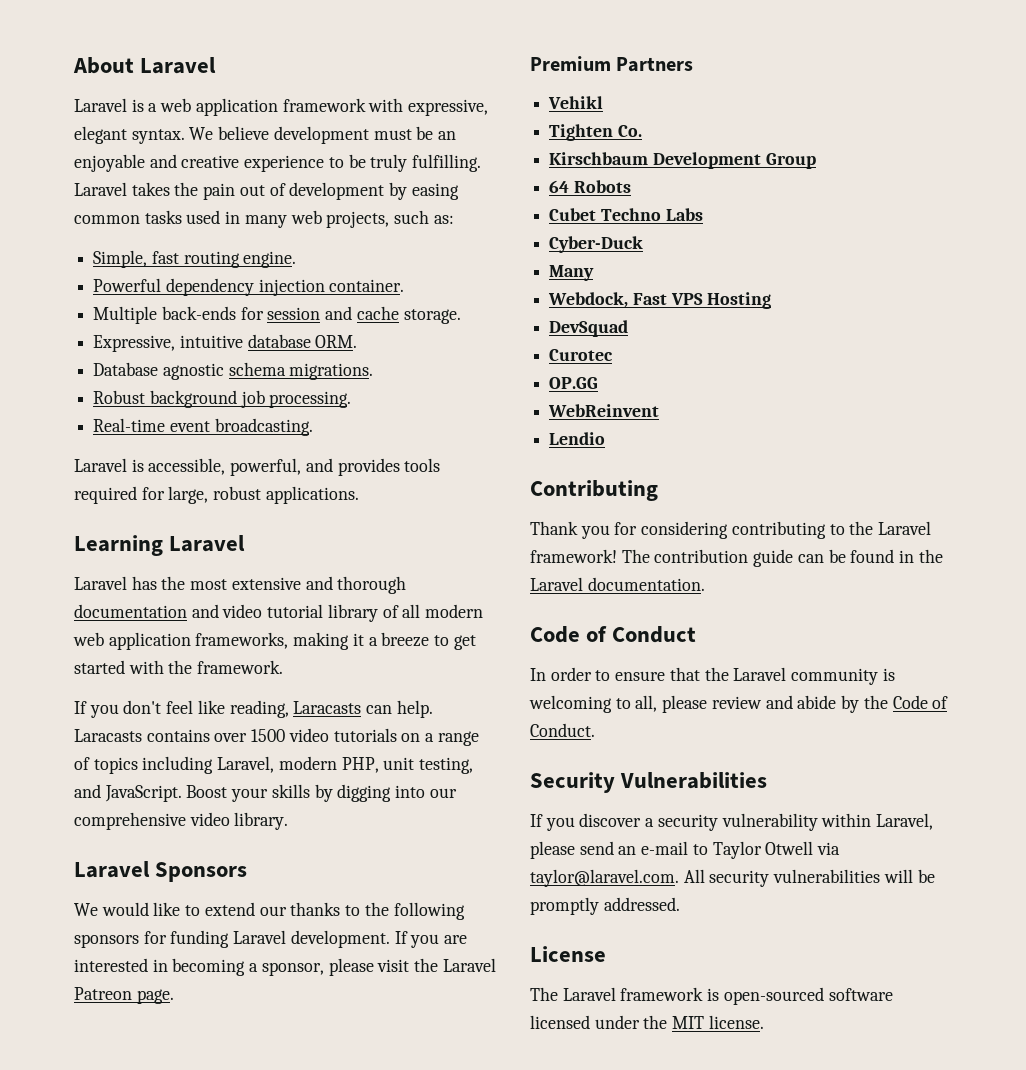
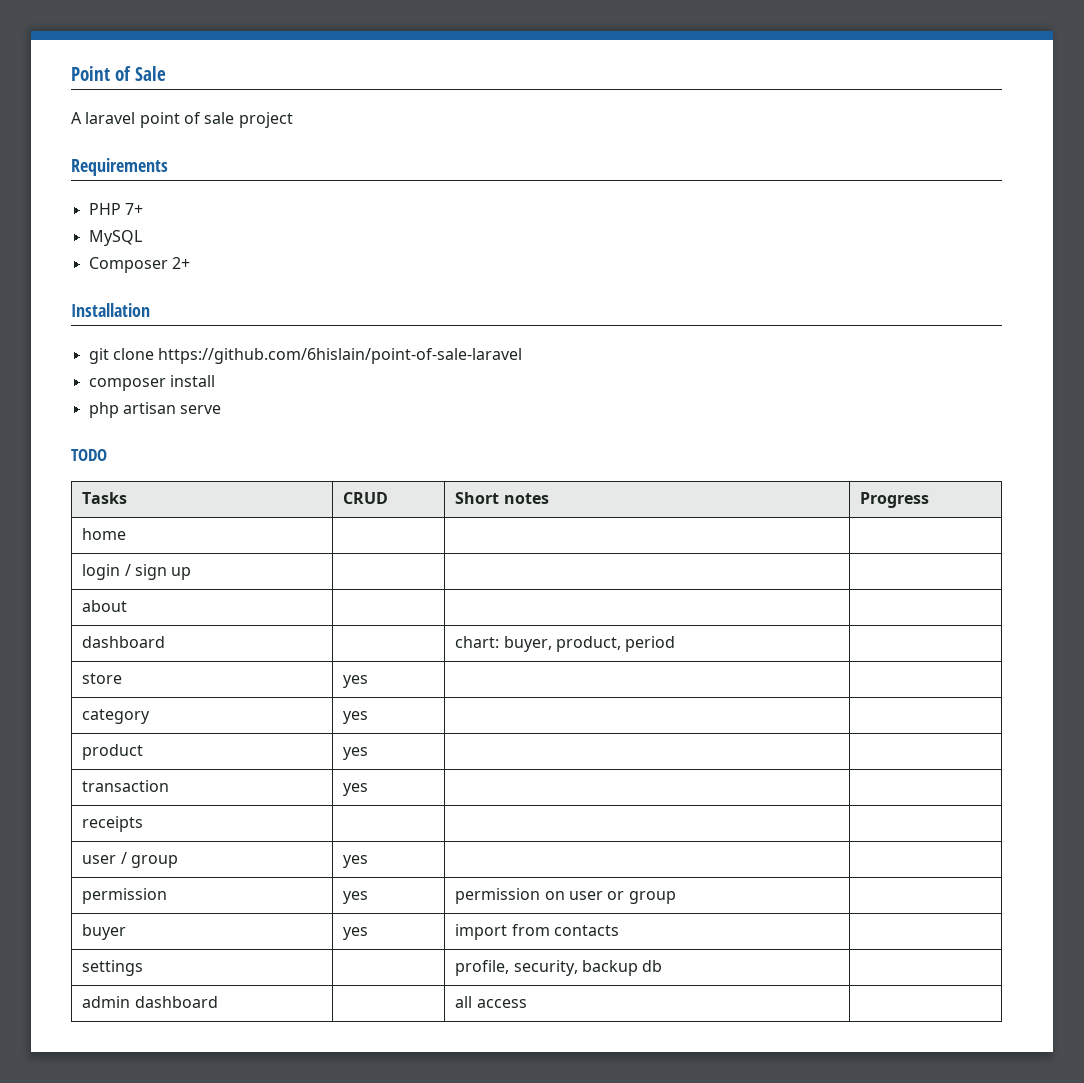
[73,57,217,74] [74,98,489,116] [74,126,457,144] [74,154,482,172] [74,182,459,200] [74,210,454,228] [93,250,297,268] [93,278,405,296] [93,306,461,324] [93,334,358,352] [93,362,374,380] [93,390,352,408] [93,418,313,436] [74,458,441,476] [74,486,359,504] [74,535,246,556] [74,576,407,594] [74,604,484,622] [73,632,476,650] [74,660,284,674] [74,700,433,718] [74,728,479,746] [74,756,474,774] [74,784,457,802] [74,812,289,830] [74,861,248,882] [74,902,465,920] [74,930,468,948] [74,958,496,976] [74,987,174,1004] [530,56,694,72] [548,96,604,109] [549,124,642,141] [549,152,816,169] [549,180,631,193] [549,208,703,221] [549,236,644,253] [549,265,595,281] [548,292,772,309] [549,320,629,337] [549,349,614,361] [549,377,599,389] [548,404,660,417] [549,432,606,445] [530,480,658,501] [530,521,932,539] [530,549,943,567] [530,577,705,591] [530,626,697,643] [530,667,895,685] [529,695,949,713] [530,723,595,737] [530,772,768,793] [530,813,934,831] [530,841,841,859] [530,869,935,887] [530,897,680,915] [530,946,606,962] [530,987,893,1005] [530,1015,764,1029] About Laravel // Laravel is a web application framework with expressive, elegant syntax. We believe development must be an enjoyable and creative experience to be truly fulfilling. Laravel takes the pain out of development by easing common tasks used in many web projects, such as: // Simple, fast routing engine. // Powerful dependency injection container. // Multiple back-ends for session and cache storage. // Expressive, intuitive database ORM. // Database agnostic schema migrations. // Robust background job processing. // Real-time event broadcasting. // Laravel is accessible, powerful, and provides tools required for large, robust applications. // Learning Laravel // Laravel has the most extensive and thorough documentation and video tutorial library of all modern web application frameworks, making it a breeze to get started with the framework. // If you don't feel like reading, Laracasts can help. Laracasts contains over 1500 video tutorials on a range of topics including Laravel, modern PHP, unit testing, and JavaScript. Boost your skills by digging into our comprehensive video library. // Laravel Sponsors // We would like to extend our thanks to the following sponsors for funding Laravel development. If you are interested in becoming a sponsor, please visit the Laravel Patreon page. // Premium Partners // Vehikl // Tighten Co. // Kirschbaum Development Group // 64 Robots // Cubet Techno Labs // Cyber-Duck // Many // Webdock, Fast VPS Hosting // DevSquad // Curotec // OP.GG // WebReinvent // Lendio // Contributing // Thank you for considering contributing to the Laravel framework! The contribution guide can be found in the Laravel documentation. // Code of Conduct // In order to ensure that the Laravel community is welcoming to all, please review and abide by the Code of Conduct. // Security Vulnerabilities // If you discover a security vulnerability within Laravel, please send an e-mail to Taylor Otwell via taylor@laravel.com. All security vulnerabilities will be promptly addressed. // License // The Laravel framework is open-sourced software licensed under the MIT license. -> [71,66,167,81] [71,112,293,128] [71,158,168,176] [88,203,143,215] [88,230,142,246] [88,257,190,273] [71,303,150,317] [88,348,523,364] [88,375,215,391] [88,402,222,418] [71,449,107,461] [82,492,128,504] [343,492,389,504] [455,492,549,504] [860,492,930,508] [82,528,127,540] [82,564,192,580] [82,600,128,612] [82,636,166,648] [455,636,676,652] [82,673,123,684] [343,675,369,688] [82,709,151,724] [343,711,369,724] [82,744,144,760] [343,747,369,760] [82,780,170,792] [343,783,369,796] [82,816,144,832] [82,852,178,868] [343,855,369,868] [82,888,168,904] [343,891,369,904] [455,888,676,904] [82,924,127,940] [343,927,369,940] [455,924,619,940] [82,960,144,976] [455,960,663,976] [82,996,218,1008] [455,996,527,1008] Point of Sale // A laravel point of sale project // Requirements // PHP 7+ // MySQL // Composer 2+ // Installation // git clone https://github.com/6hislain/point-of-sale-laravel // composer install // php artisan serve // TODO // Tasks | CRUD | Short notes | Progress // home | | | // login / sign up | | | // about | | | // dashboard | | chart: buyer, product, period | // store | yes | | // category | yes | | // product | yes | | // transaction | yes | | // receipts | | | // user / group | yes | | // permission | yes | permission on user or group | // buyer | yes | import from contacts | // settings | | profile, security, backup db | // admin dashboard | | all access |

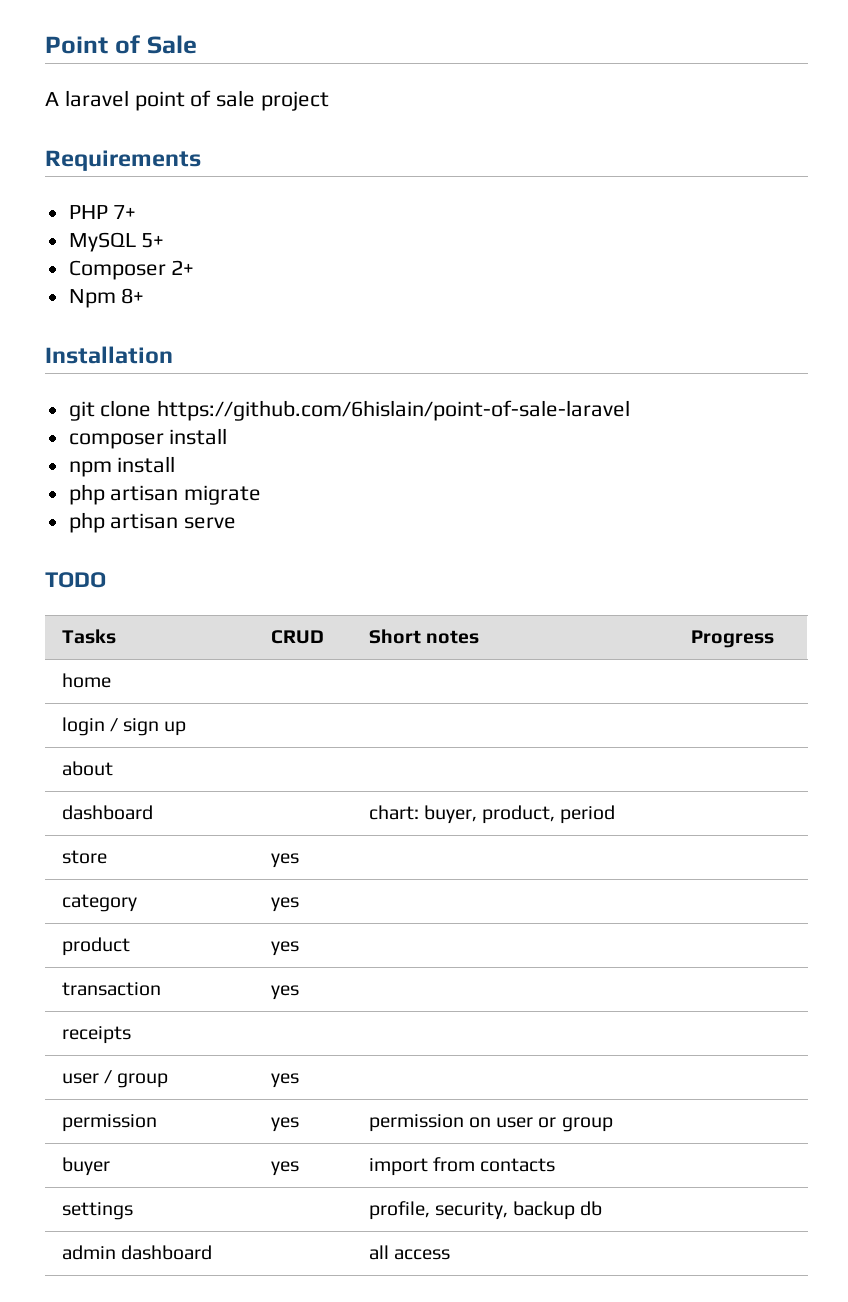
(142, 238) none -> [141,233,165,248] 5+
(190, 263) none -> [68,288,145,308] // Npm 8+
(215, 381) none -> [68,456,176,477] [68,484,262,505] // npm install // php artisan migrate

